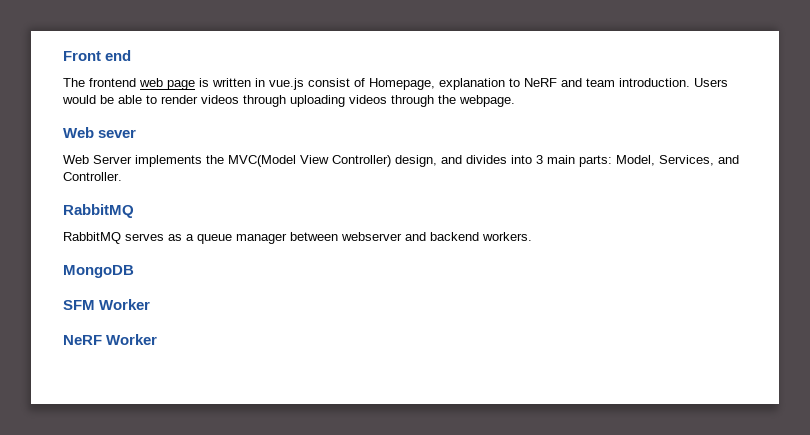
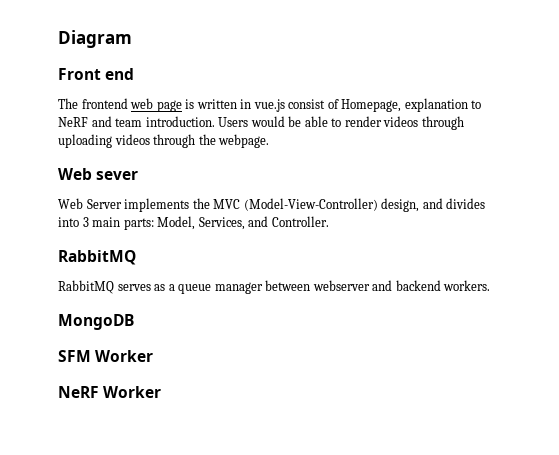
(63, 56) none -> [58,30,132,48] Diagram //
[228,155,391,167] MVC(Model View Controller) -> [213,198,378,211] MVC (Model-View-Controller)

